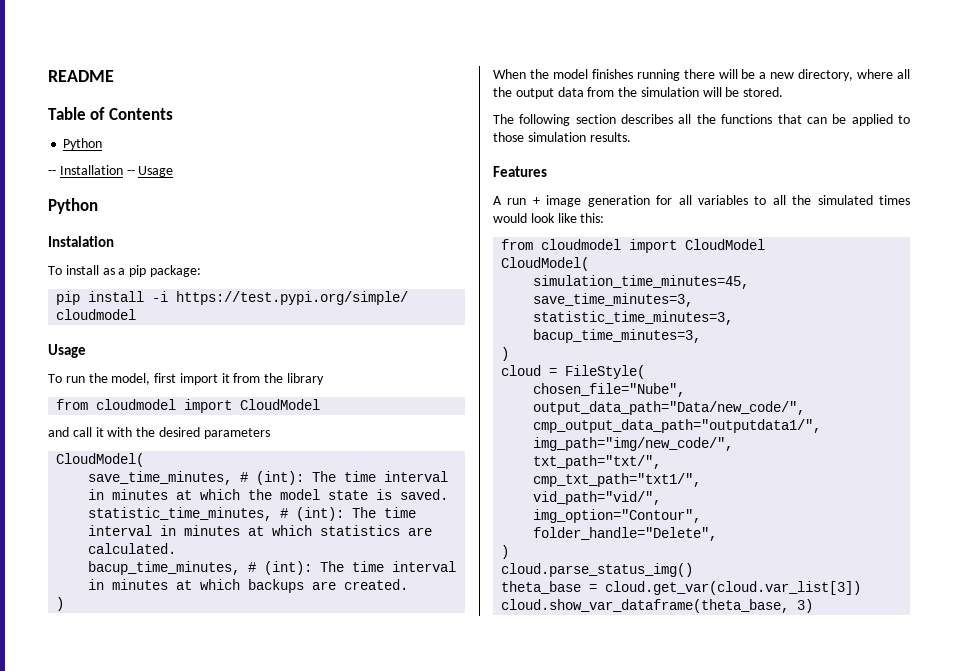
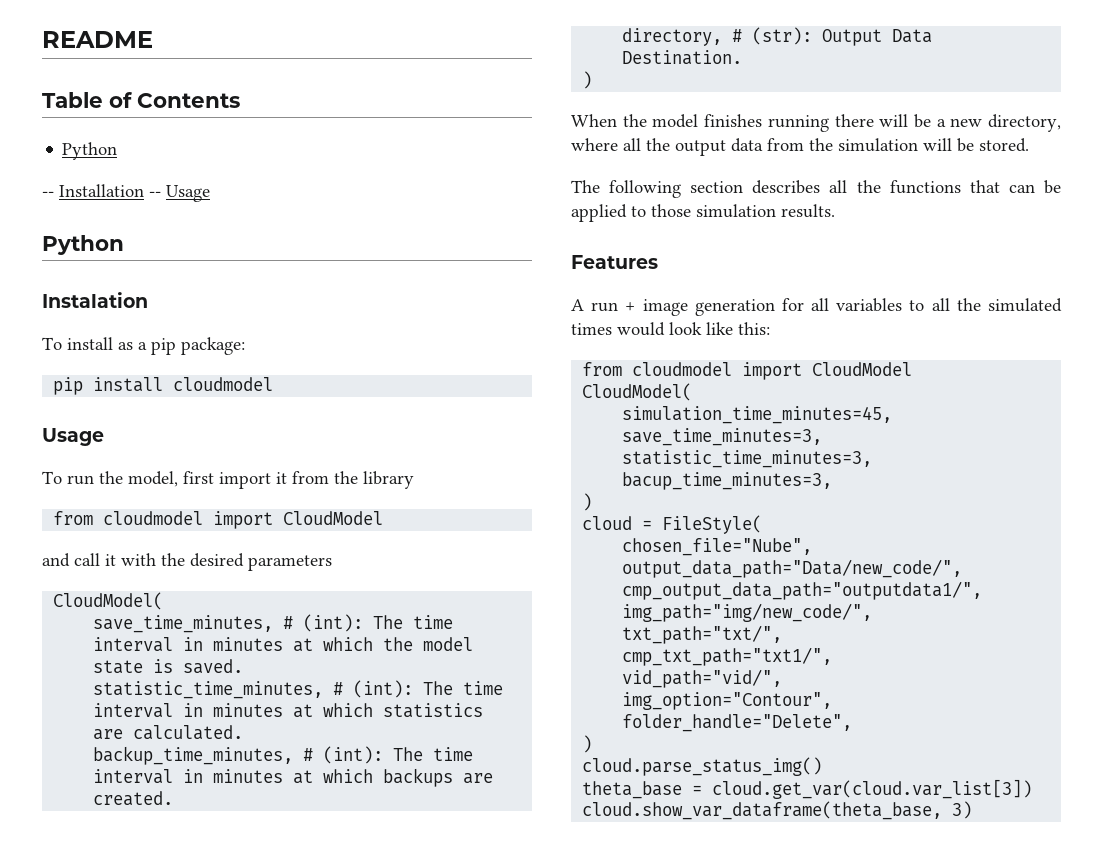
[152,291,409,305] -i https://test.pypi.org/simple/ -> (164, 384) none
[88,561,241,575] bacup_time_minutes, -> [93,746,294,765] backup_time_minutes,
(409, 584) none -> [622,27,933,46] [622,50,743,65] // directory, # (str): Output Data Destination.

